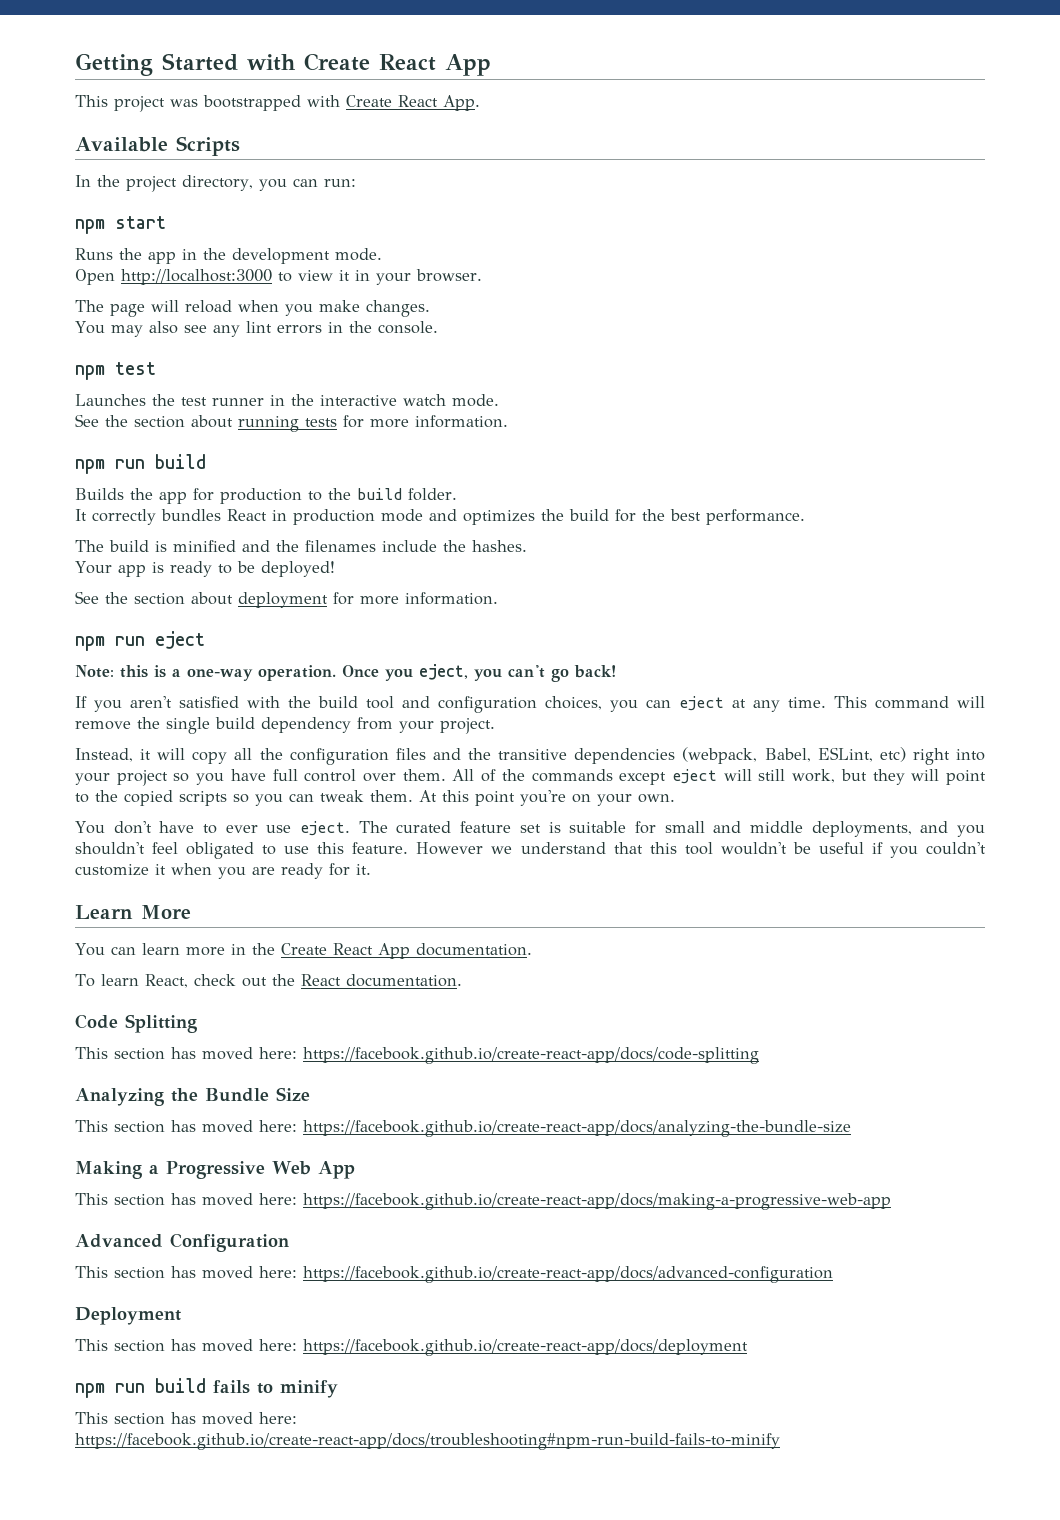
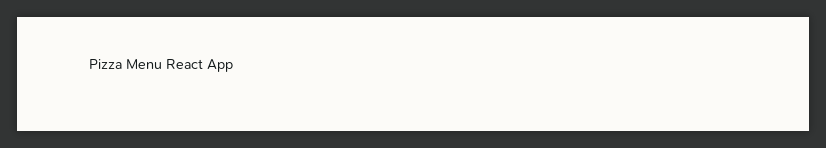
[75,53,491,76] [75,95,480,112] [75,136,240,156] [75,175,356,192] [75,216,166,234] [75,248,382,264] [75,269,482,285] [75,300,430,317] [75,321,438,337] [75,362,156,380] [75,394,499,407] [75,414,508,432] [75,454,206,474] [75,488,457,504] [75,509,805,525] [75,540,527,552] [75,561,335,577] [75,591,498,608] [75,631,205,651] [75,664,616,682] [75,696,985,713] [75,717,495,734] [75,747,986,765] [75,769,986,786] [75,790,675,806] [75,821,986,837] [75,842,986,859] [75,863,371,879] [75,905,191,919] [75,943,532,959] [75,974,462,988] [75,1014,197,1033] [75,1047,759,1064] [75,1087,310,1106] [75,1120,851,1137] [75,1161,355,1179] [75,1193,891,1210] [75,1233,289,1252] [75,1266,833,1283] [75,1307,181,1325] [75,1339,748,1356] [75,1378,338,1398] [75,1412,297,1425] [75,1433,780,1450] Getting Started with Create React App // This project was bootstrapped with Create React App. // Available Scripts // In the project directory, you can run: // npm start // Runs the app in the development mode. // Open http://localhost:3000 to view it in your browser. // The page will reload when you make changes. // You may also see any lint errors in the console. // npm test // Launches the test runner in the interactive watch mode. // See the section about running tests for more information. // npm run build // Builds the app for production to the build folder. // It correctly bundles React in production mode and optimizes the build for the best performance. // The build is minified and the filenames include the hashes. // Your app is ready to be deployed! // See the section about deployment for more information. // npm run eject // Note: this is a one-way operation. Once you eject, you can't go back! // If you aren't satisfied with the build tool and configuration choices, you can eject at any time. This command will remove the single build dependency from your project. // Instead, it will copy all the configuration files and the transitive dependencies (webpack, Babel, ESLint, etc) right into your project so you have full control over them. All of the commands except eject will still work, but they will point to the copied scripts so you can tweak them. At this point you're on your own. // You don't have to ever use eject. The curated feature set is suitable for small and middle deployments, and you shouldn't feel obligated to use this feature. However we understand that this tool wouldn't be useful if you couldn't customize it when you are ready for it. // Learn More // You can learn more in the Create React App documentation. // To learn React, check out the React documentation. // Code Splitting // This section has moved here: https://facebook.github.io/create-react-app/docs/code-splitting // Analyzing the Bundle Size // This section has moved here: https://facebook.github.io/create-react-app/docs/analyzing-the-bundle-size // Making a Progressive Web App // This section has moved here: https://facebook.github.io/create-react-app/docs/making-a-progressive-web-app // Advanced Configuration // This section has moved here: https://facebook.github.io/create-react-app/docs/advanced-configuration // Deployment // This section has moved here: https://facebook.github.io/create-react-app/docs/deployment // npm run build fails to minify // This section has moved here: https://facebook.github.io/create-react-app/docs/troubleshooting#npm-run-build-fails-to-minify -> [89,59,233,72] Pizza Menu React App

